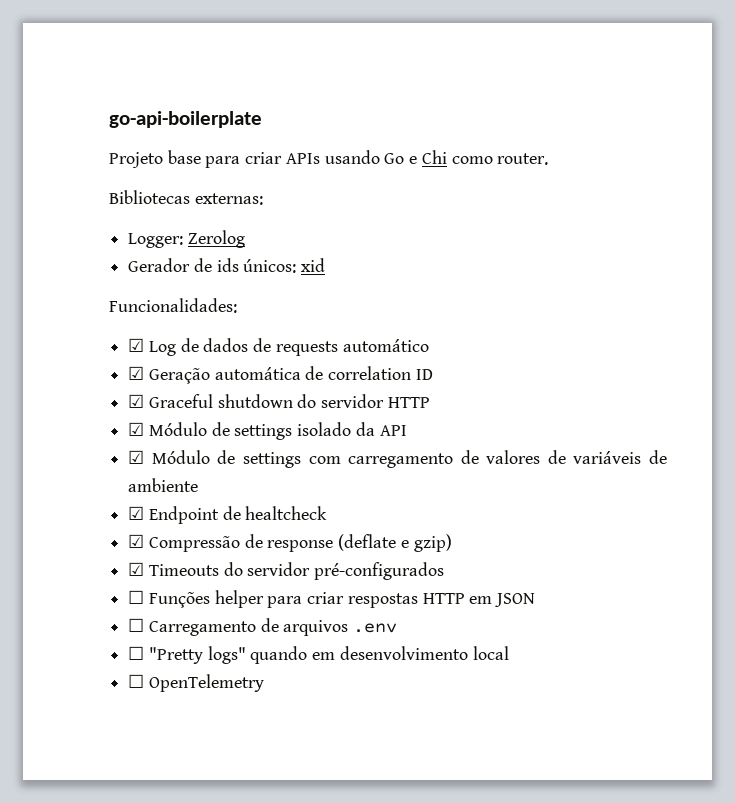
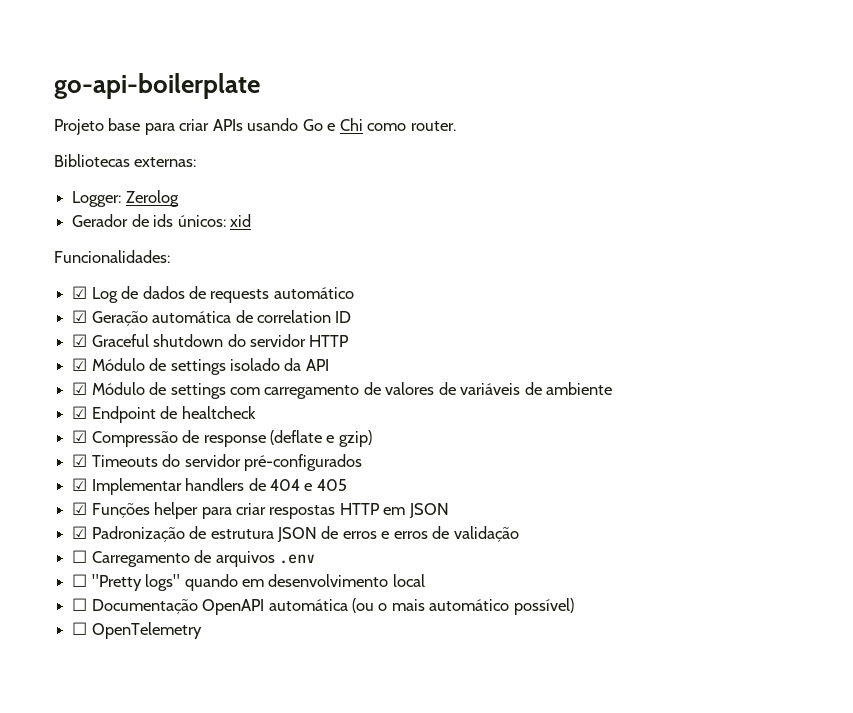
[128,590,145,604] ☐ -> [72,478,347,495] [72,502,88,515] ☑ Implementar handlers de 404 e 405 // ☑
(536, 600) none -> [72,526,519,542] // ☑ Padronização de estrutura JSON de erros e erros de validação
(509, 653) none -> [72,598,574,615] // ☐ Documentação OpenAPI automática (ou o mais automático possível)

